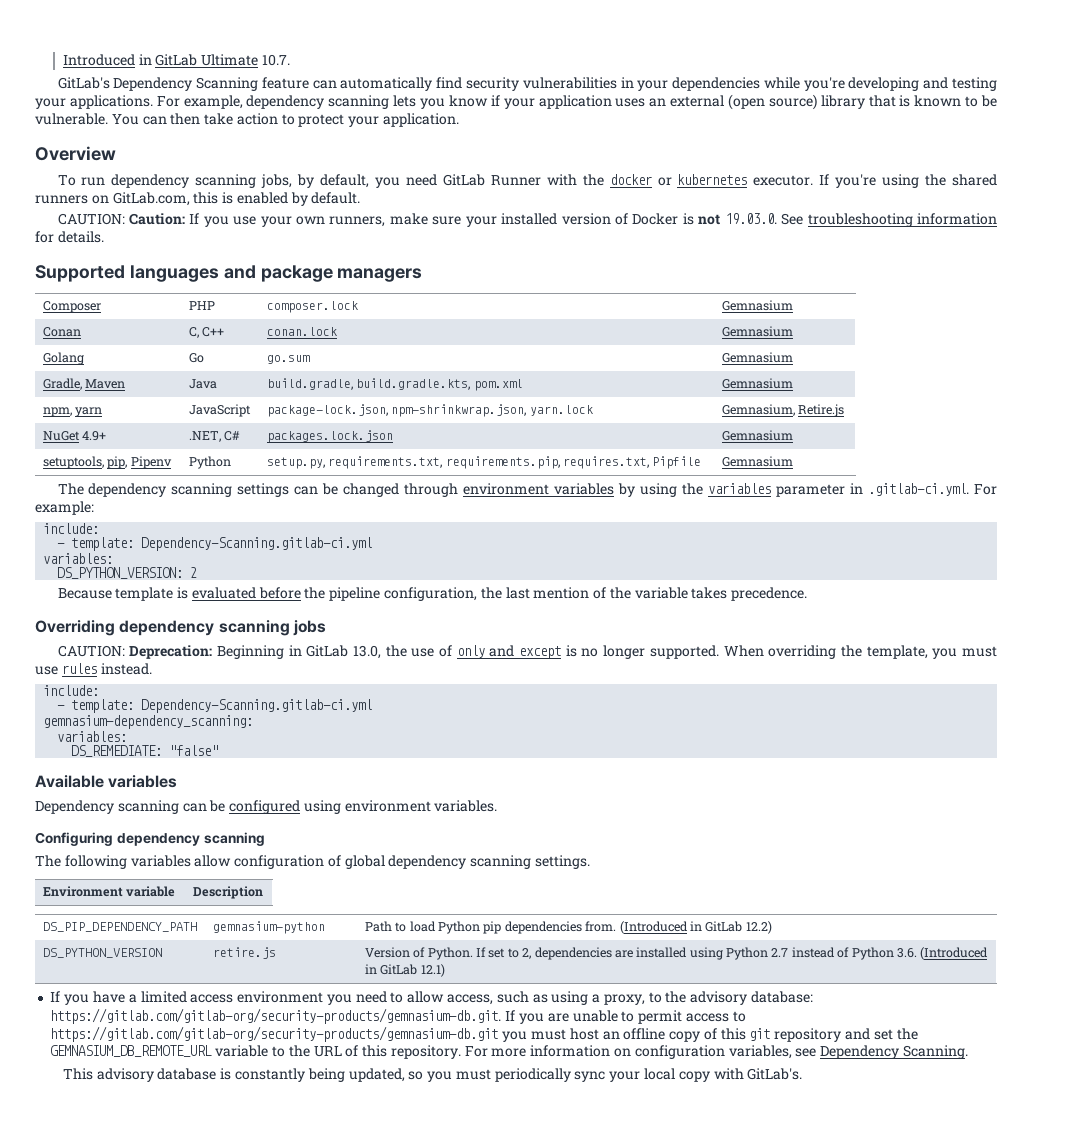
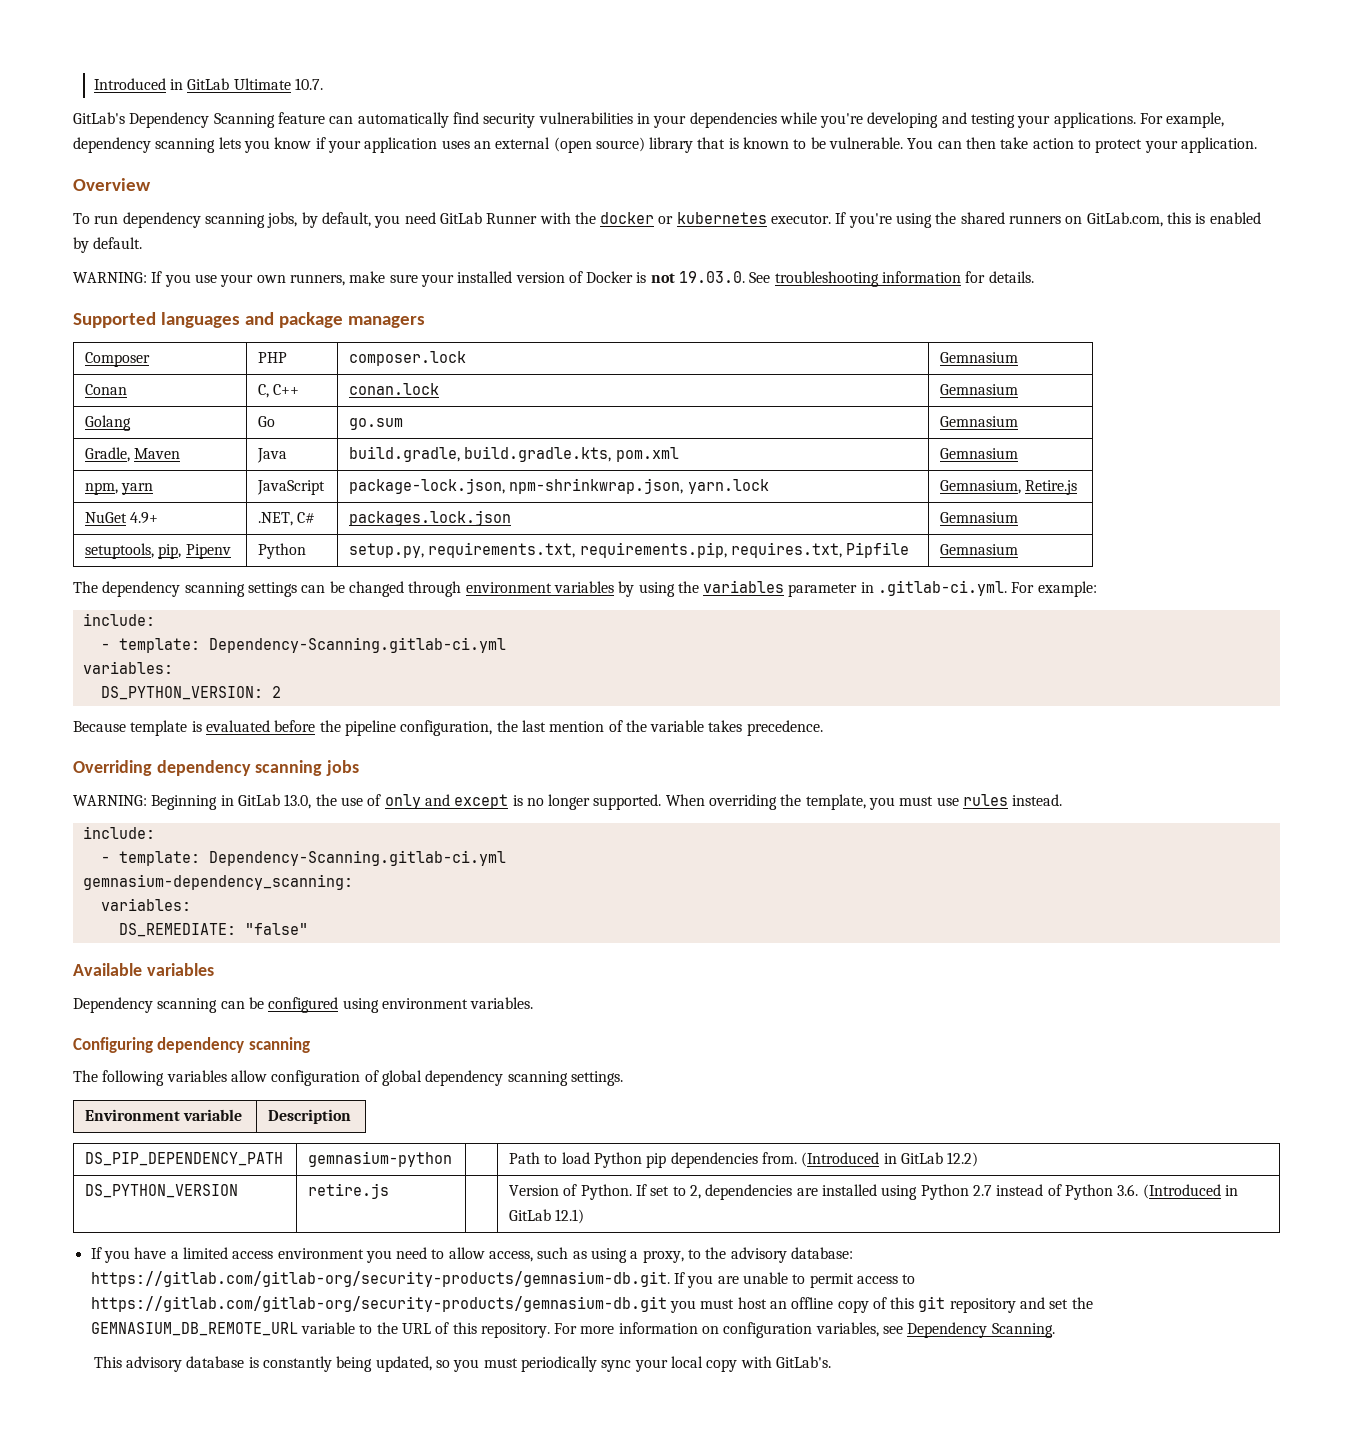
[57,213,185,225] CAUTION: Caution: -> [73,272,147,283] WARNING:
[57,645,213,659] CAUTION: Deprecation: -> [73,795,147,806] WARNING:

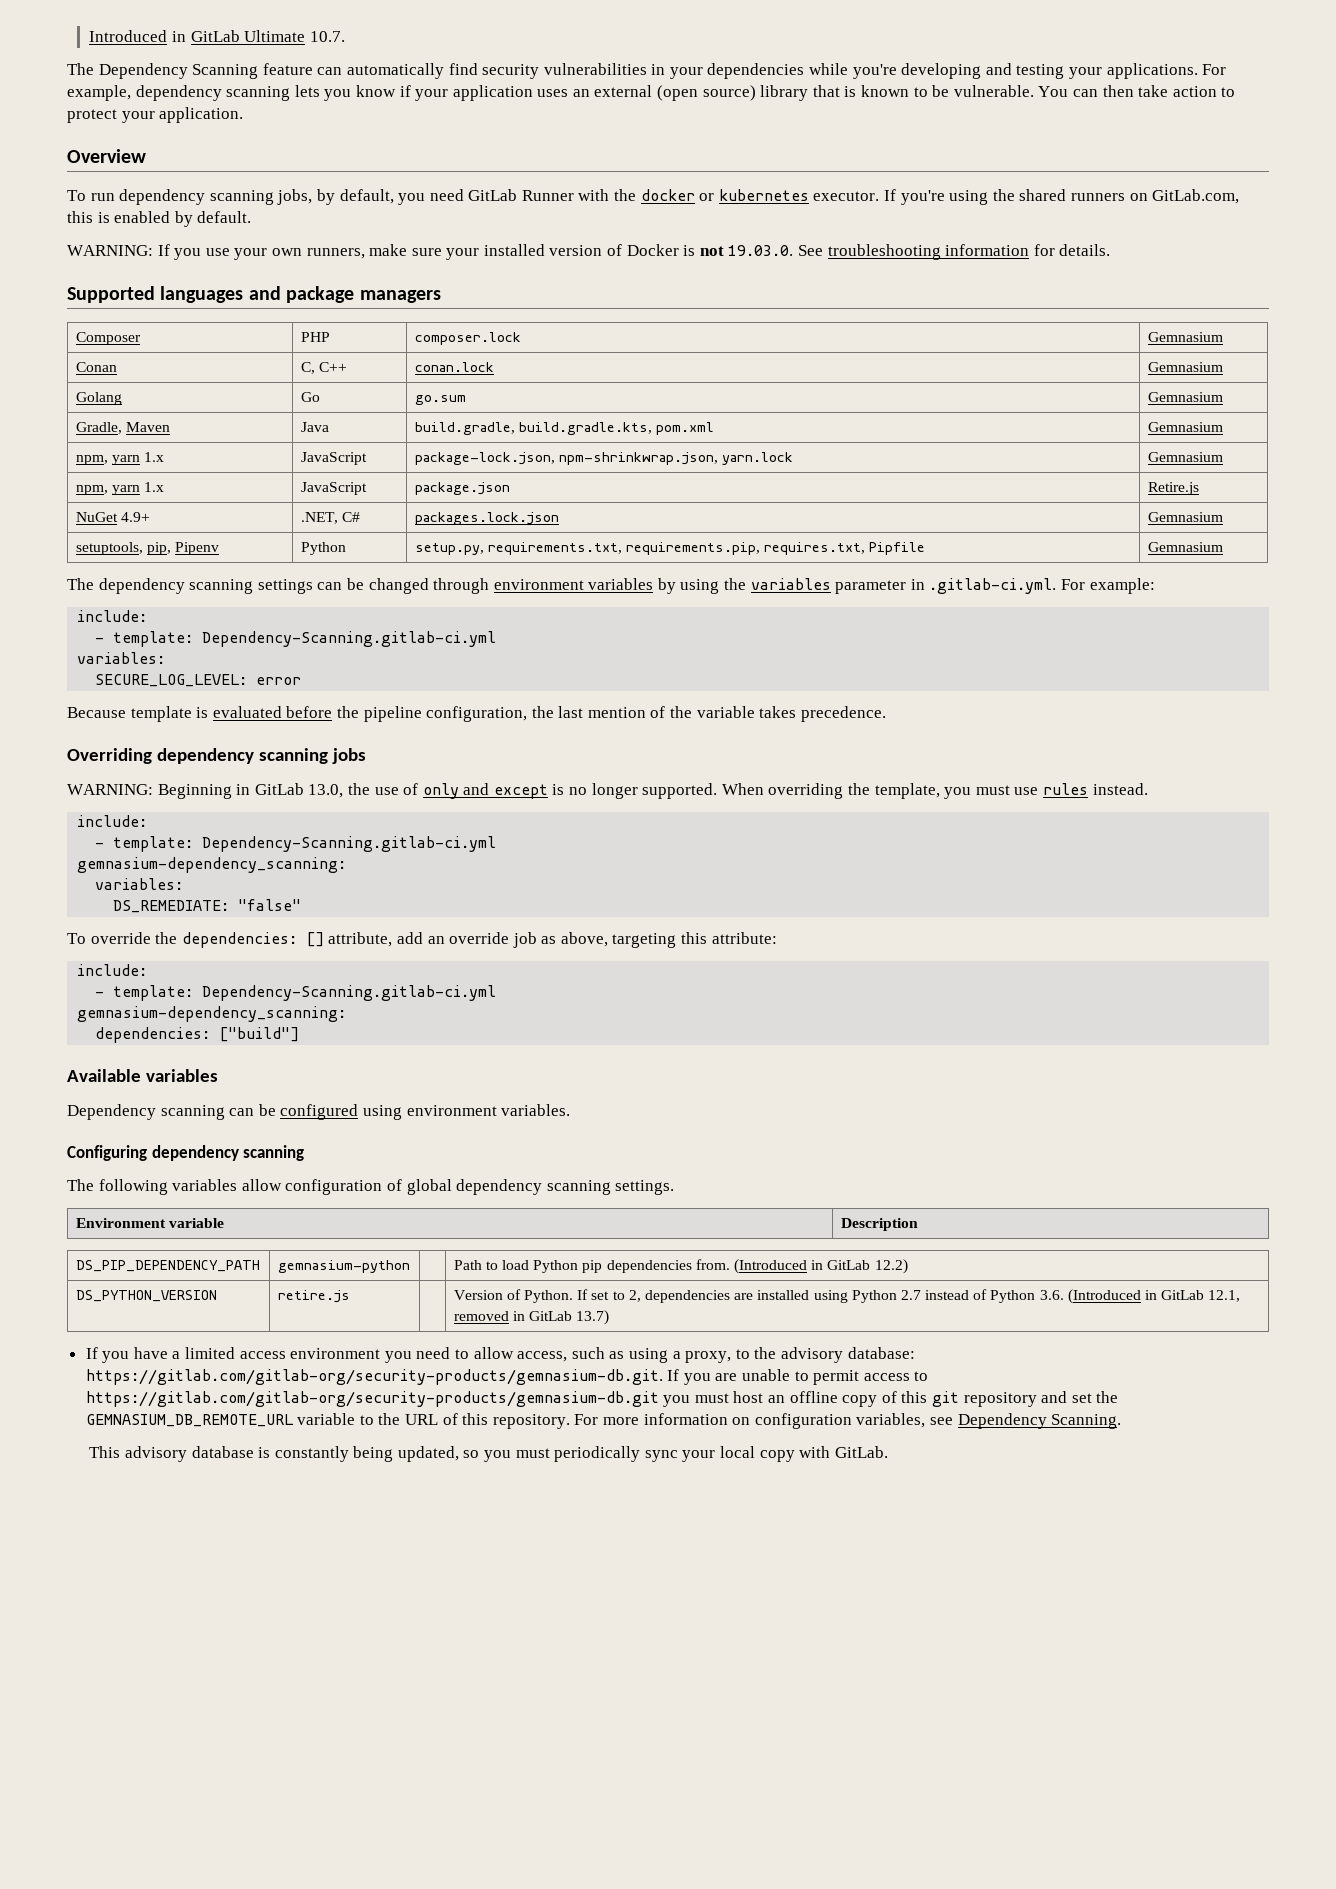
[73,112,125,124] GitLab's -> [67,63,94,75] The
(154, 489) none -> [144,452,165,462] 1.x
[940,480,1022,494] Gemnasium, -> [1147,452,1223,462] [75,482,165,495] [300,482,367,495] [414,482,510,495] Gemnasium // npm, yarn 1.x | JavaScript | package.json |
[100,686,281,700] DS_PYTHON_VERSION: 2 -> [95,674,302,687] SECURE_LOG_LEVEL: error
(308, 929) none -> [67,932,777,948] [77,964,148,976] [95,985,497,1001] [77,1006,347,1022] [95,1027,300,1043] // To override the dependencies: [] attribute, add an override job as above, targeting this attribute: // include: // - template: Dependency-Scanning.gitlab-ci.yml // gemnasium-dependency_scanning: // dependencies: ["build"]
[555,1209,585,1224] 12.1) -> [1208,1290,1241,1302] [453,1310,610,1325] 12.1, removed in GitLab 13.7)
[775,1356,831,1368] GitLab's. -> [834,1446,888,1458] GitLab.

